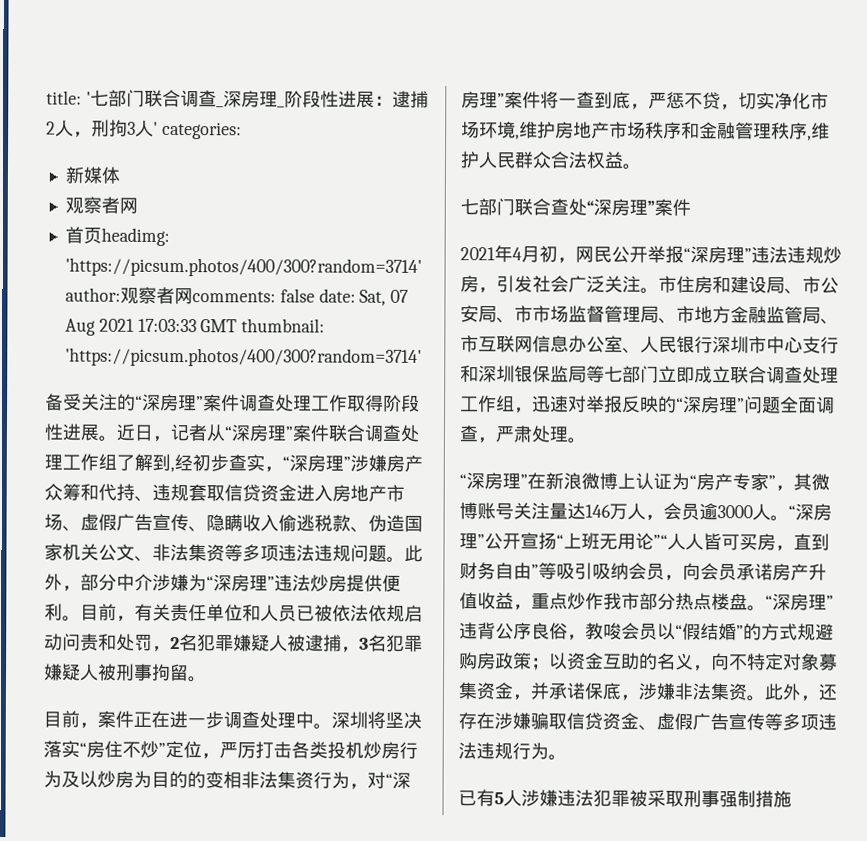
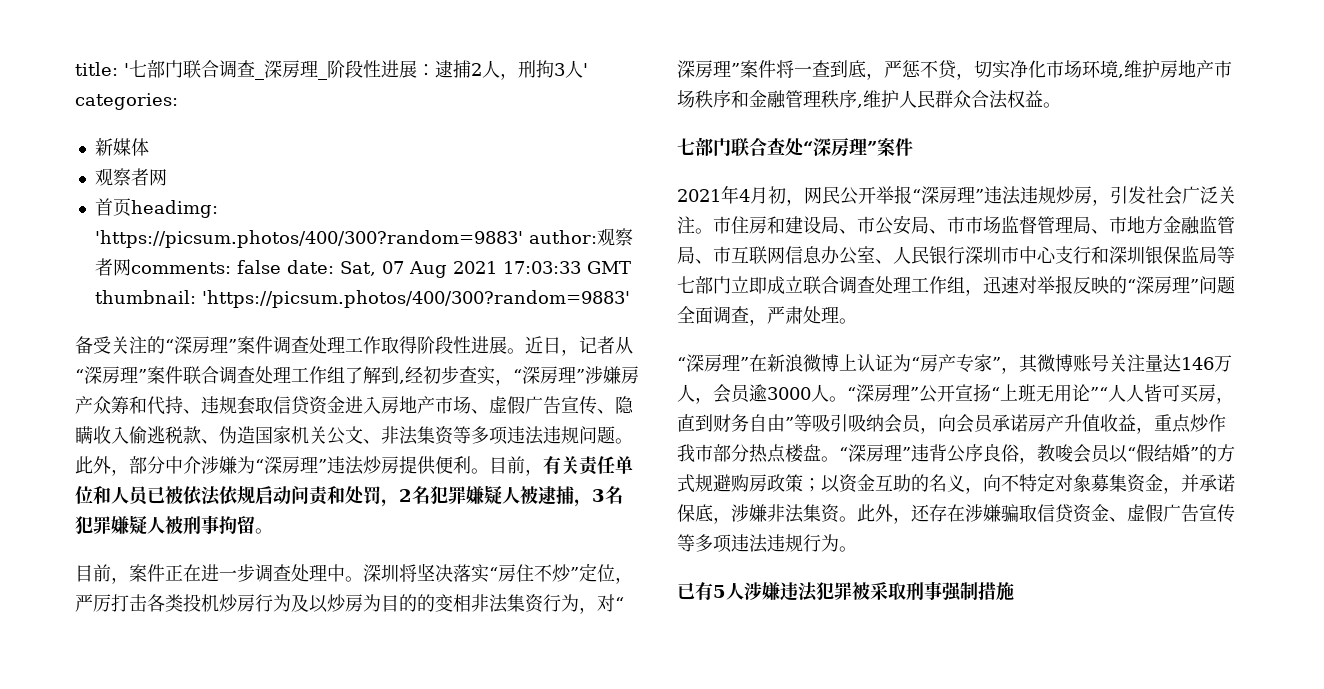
[64,257,422,277] 'https://picsum.photos/400/300?random=3714' -> [94,230,523,248] 'https://picsum.photos/400/300?random=9883'
[64,347,422,367] 'https://picsum.photos/400/300?random=3714' -> [201,290,630,308] 'https://picsum.photos/400/300?random=9883'

